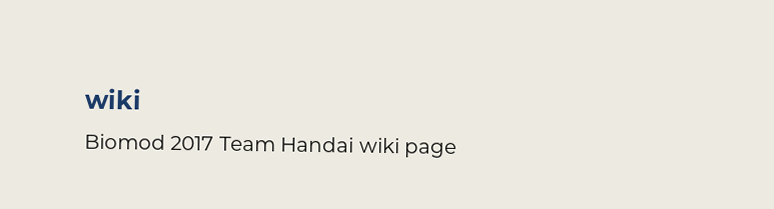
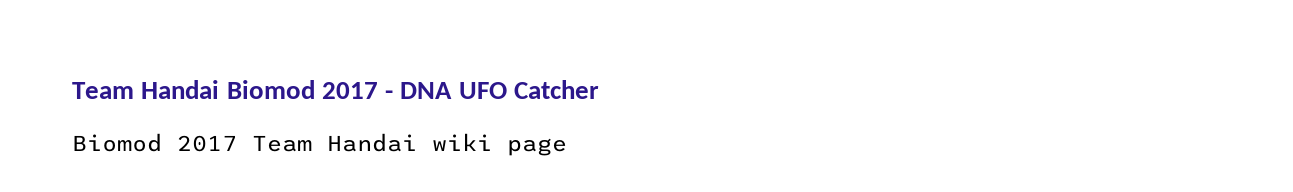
[84,87,142,110] wiki -> [72,80,600,99] Team Handai Biomod 2017 - DNA UFO Catcher

